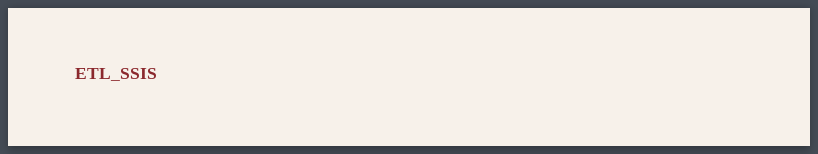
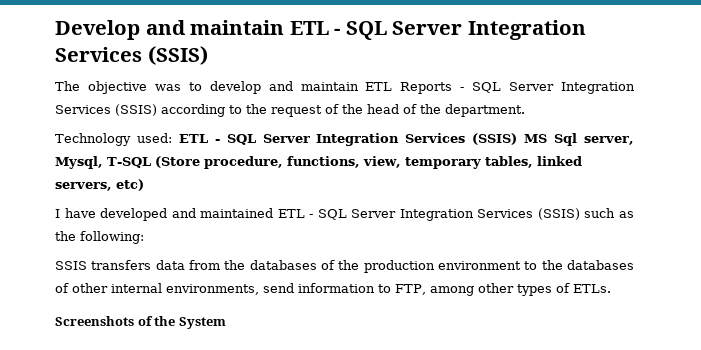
[75,68,157,81] ETL_SSIS -> [55,20,586,40] [55,46,208,65] [55,81,636,94] [55,104,525,117] [55,133,635,146] [55,156,582,169] [55,179,144,191] [55,208,635,221] [55,231,144,244] [55,260,634,273] [55,283,611,296] [55,316,226,329] Develop and maintain ETL - SQL Server Integration Services (SSIS) // The objective was to develop and maintain ETL Reports - SQL Server Integration Services (SSIS) according to the request of the head of the department. // Technology used: ETL - SQL Server Integration Services (SSIS) MS Sql server, Mysql, T-SQL (Store procedure, functions, view, temporary tables, linked servers, etc) // I have developed and maintained ETL - SQL Server Integration Services (SSIS) such as the following: // SSIS transfers data from the databases of the production environment to the databases of other internal environments, send information to FTP, among other types of ETLs. // Screenshots of the System

